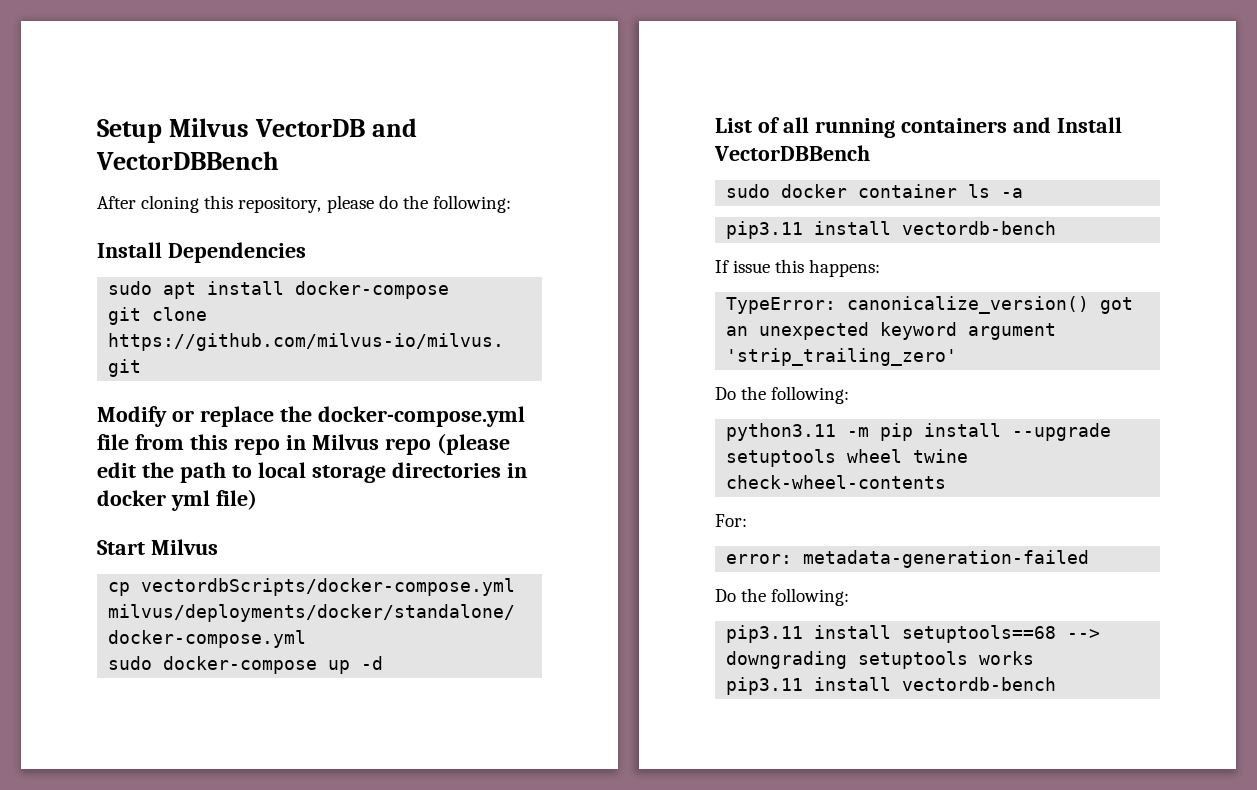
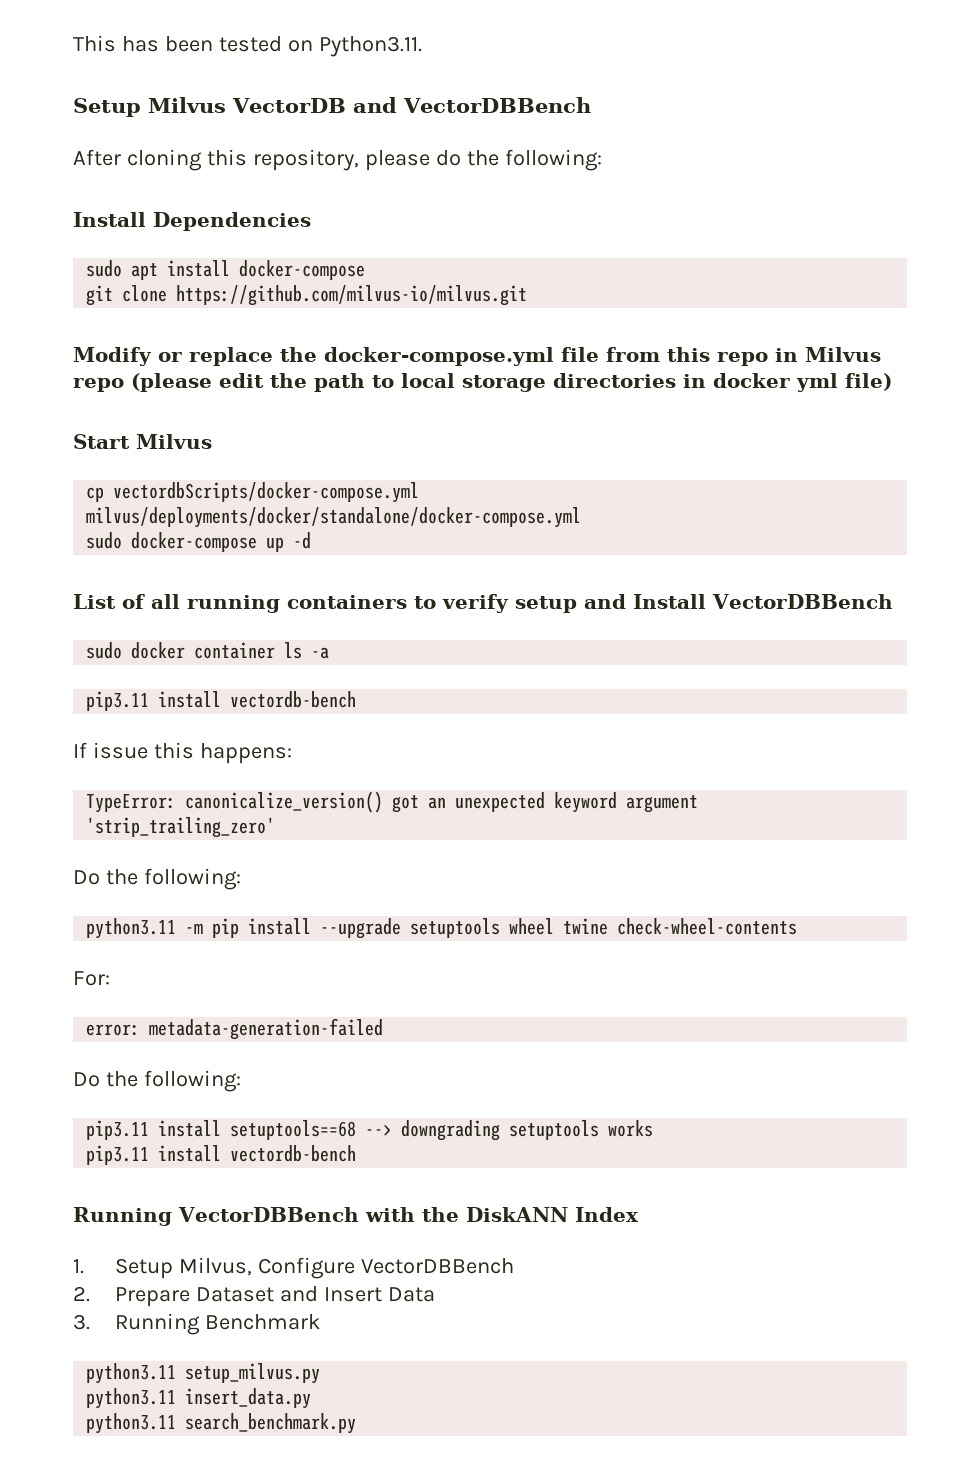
(97, 131) none -> [73,35,422,57] This has been tested on Python3.11. //
(1007, 125) none -> [414,594,577,613] to verify setup
(1057, 684) none -> [73,1207,639,1226] [73,1257,515,1279] [73,1286,436,1307] [73,1313,321,1335] [86,1363,321,1384] [86,1388,312,1409] [86,1413,357,1434] // Running VectorDBBench with the DiskANN Index // 1. Setup Milvus, Configure VectorDBBench // 2. Prepare Dataset and Insert Data // 3. Running Benchmark // python3.11 setup_milvus.py // python3.11 insert_data.py // python3.11 search_benchmark.py

